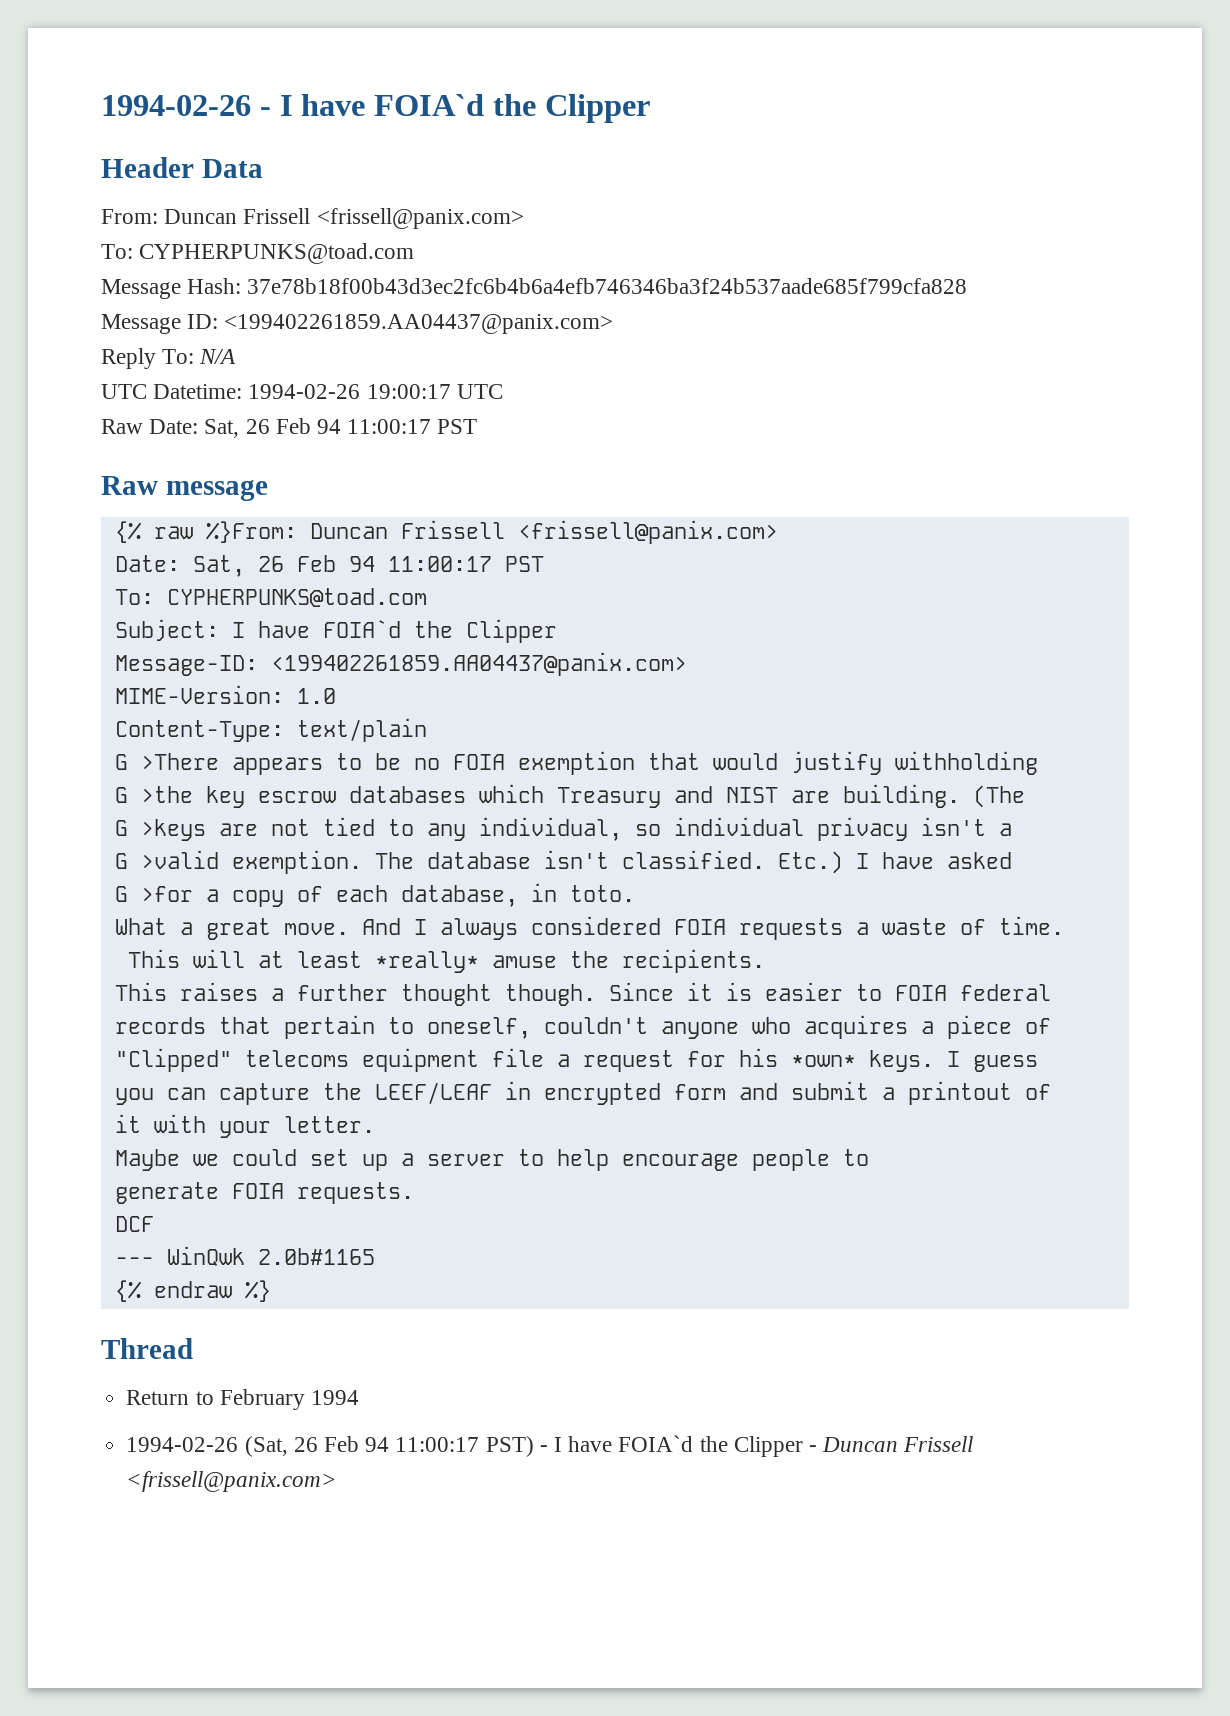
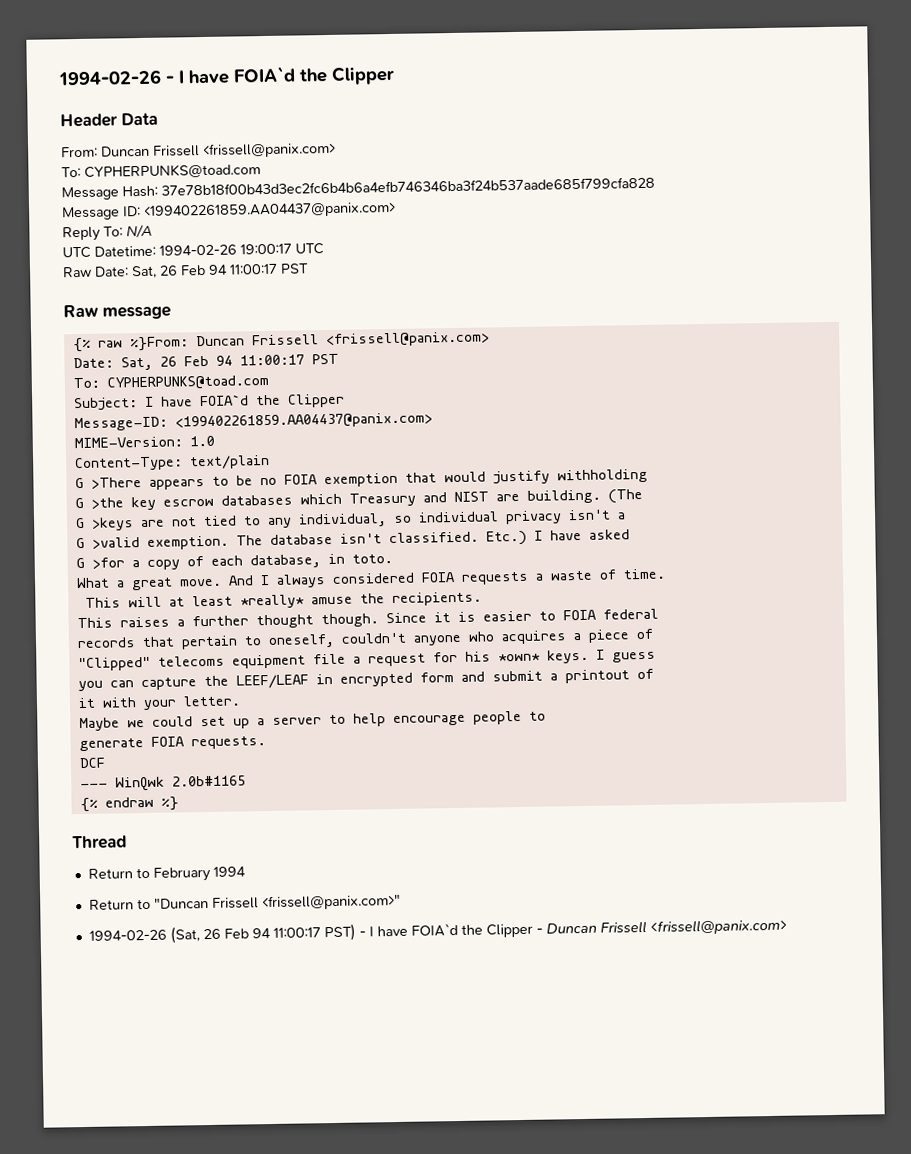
(359, 1397) none -> [88,893,401,911] // Return to "Duncan Frissell <frissell@panix.com>"

